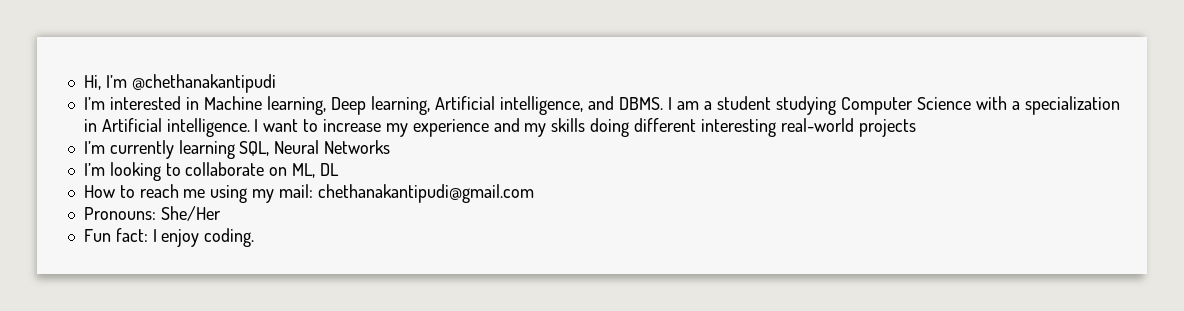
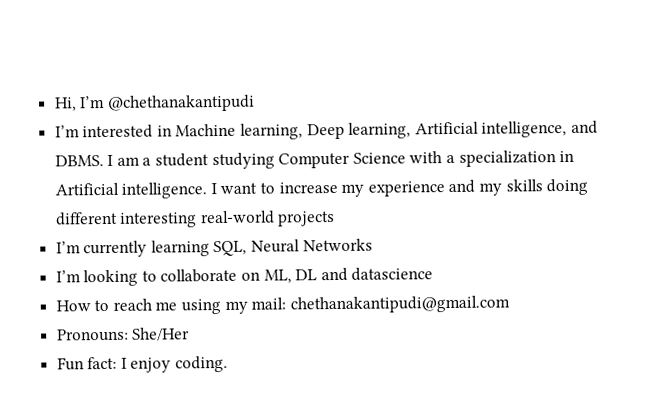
(339, 169) none -> [320,267,434,282] and datascience

